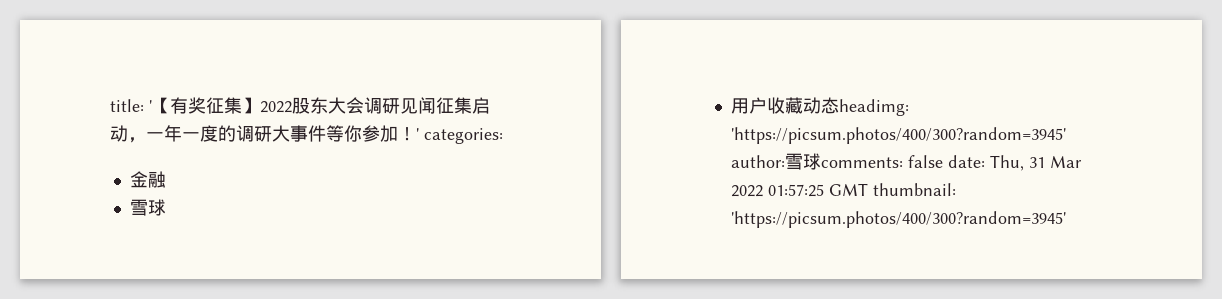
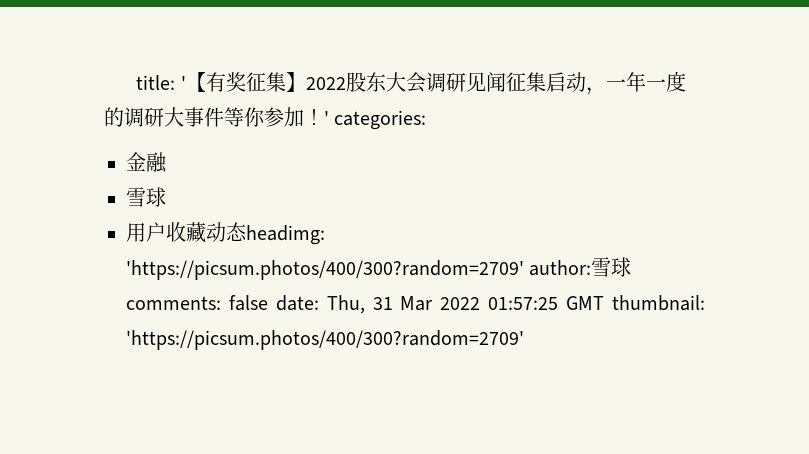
[730,127,1066,144] 'https://picsum.photos/400/300?random=3945' -> [126,260,524,280] 'https://picsum.photos/400/300?random=2709'
[730,211,1066,228] 'https://picsum.photos/400/300?random=3945' -> [126,330,524,350] 'https://picsum.photos/400/300?random=2709'

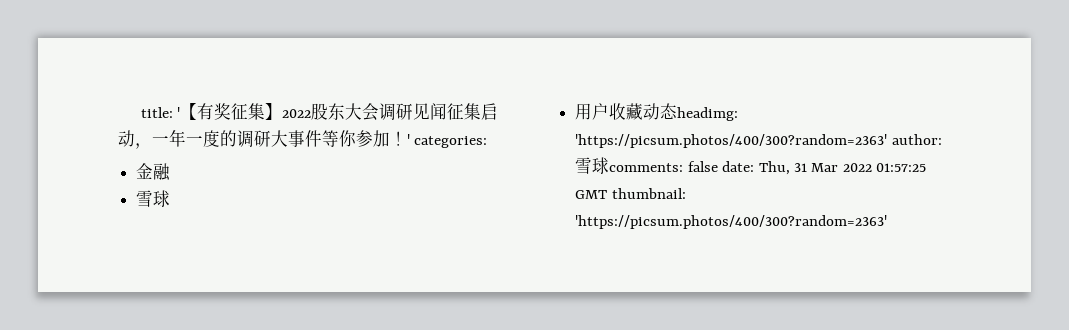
[126,260,524,280] 'https://picsum.photos/400/300?random=2709' -> [575,134,888,148] 'https://picsum.photos/400/300?random=2363'
[126,330,524,350] 'https://picsum.photos/400/300?random=2709' -> [575,215,888,229] 'https://picsum.photos/400/300?random=2363'

